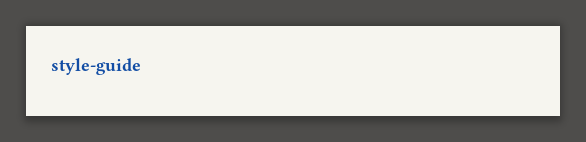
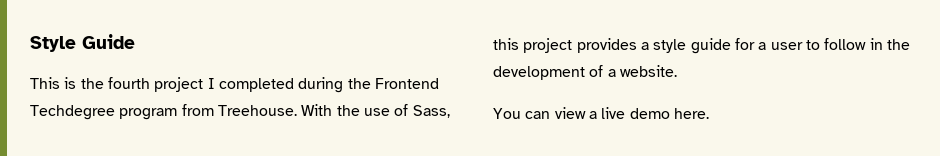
[51,58,141,75] style-guide -> [30,34,135,52] [30,77,439,93] [30,104,450,120] [493,38,910,54] [493,65,677,80] [493,107,709,119] Style Guide // This is the fourth project I completed during the Frontend Techdegree program from Treehouse. With the use of Sass, this project provides a style guide for a user to follow in the development of a website. // You can view a live demo here.

